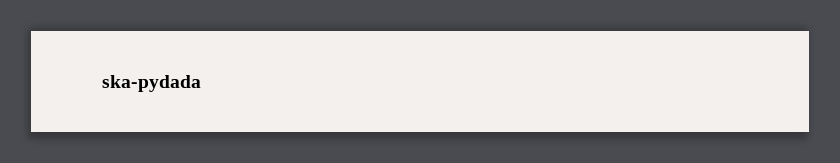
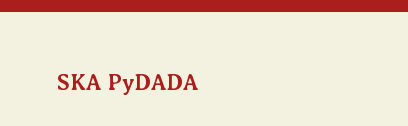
[102,75,201,92] ska-pydada -> [57,74,199,95] SKA PyDADA

